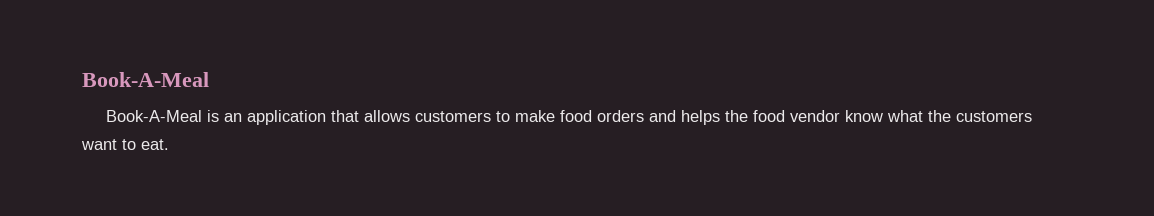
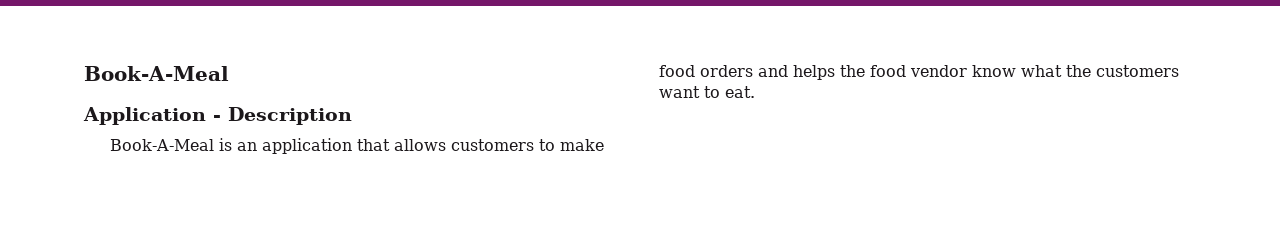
[82,72,209,87] Book-A-Meal -> [84,66,229,81] [83,107,352,125] Book-A-Meal // Application - Description

